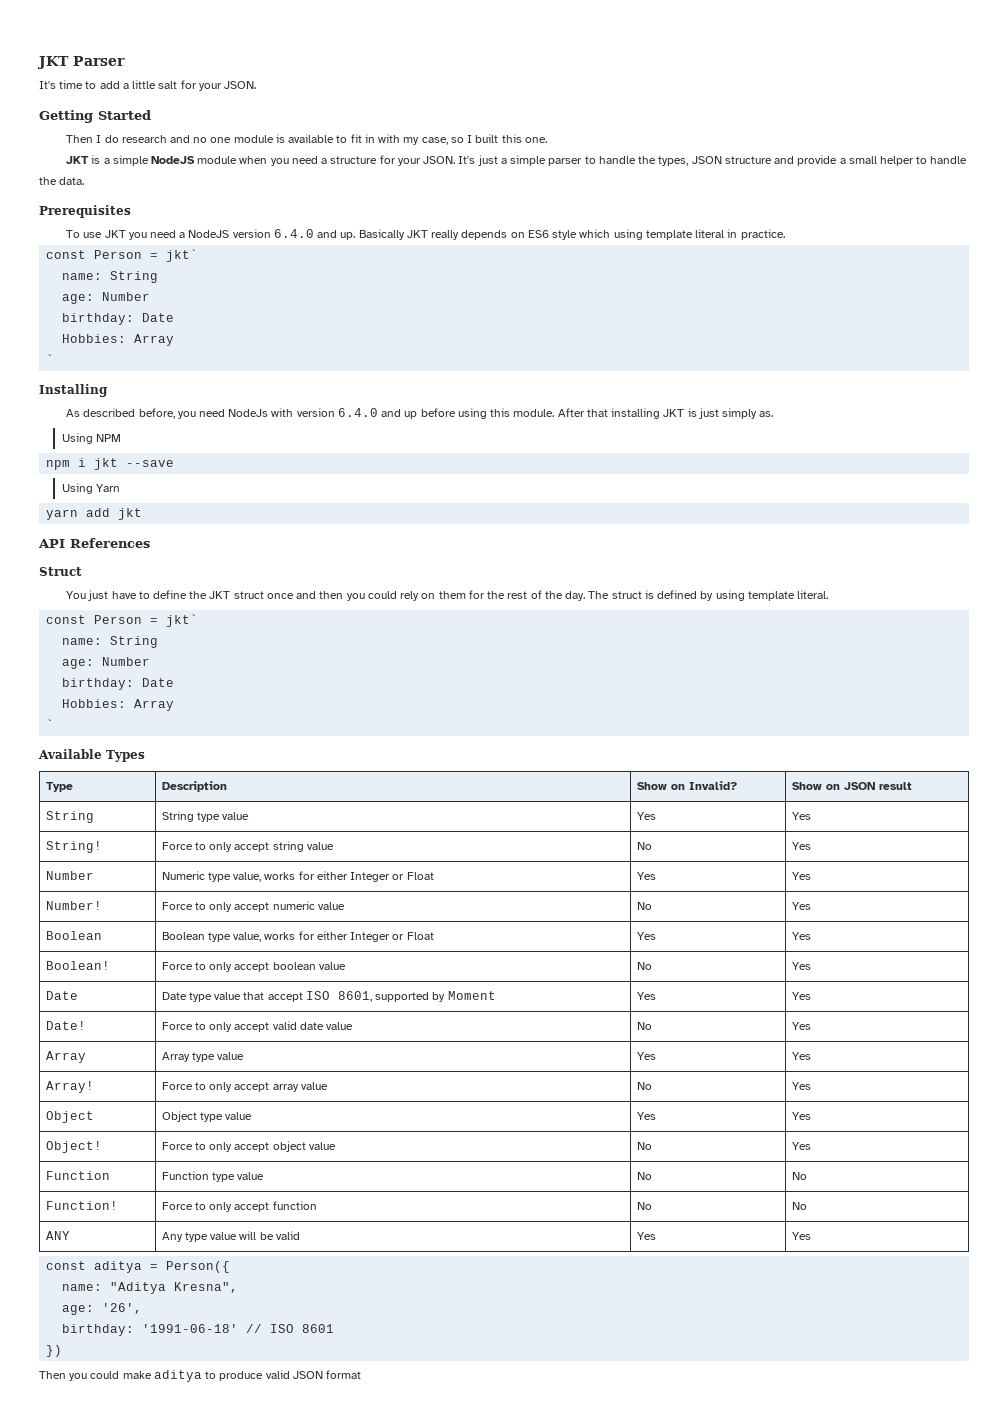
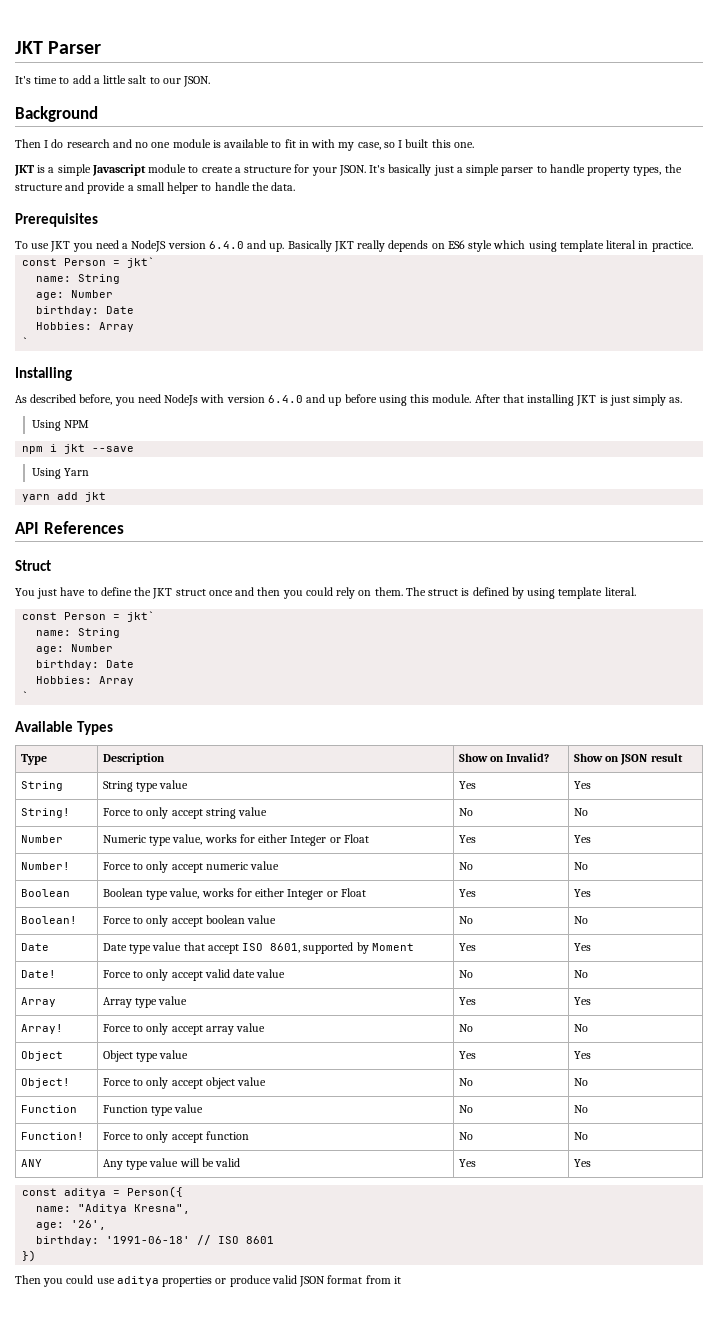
[180,80,222,91] for your -> [149,77,181,84] to our
[39,110,151,123] Getting Started -> [15,106,98,122] Background
[150,156,318,166] NodeJS module when you need -> [91,164,233,176] Javascript module to create
(476, 160) none -> [388,164,432,176] basically
[638,156,722,166] the types, JSON -> [587,164,682,176] property types, the
[438,590,586,601] them for the rest of the day. -> [374,587,403,596] them.
[791,842,811,850] Yes -> [573,808,588,816] No
[791,902,811,910] Yes -> [573,862,588,870] No
[791,962,811,970] Yes -> [573,916,588,924] No
[791,1022,811,1030] Yes -> [573,970,588,978] No
[791,1082,811,1090] Yes -> [573,1024,588,1032] No
[791,1142,811,1150] Yes -> [573,1078,588,1086] No
[122,1370,217,1382] make aditya to -> [96,1276,227,1287] use aditya properties or
(362, 1374) none -> [365,1275,401,1284] from it

